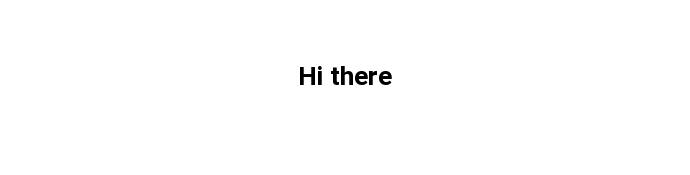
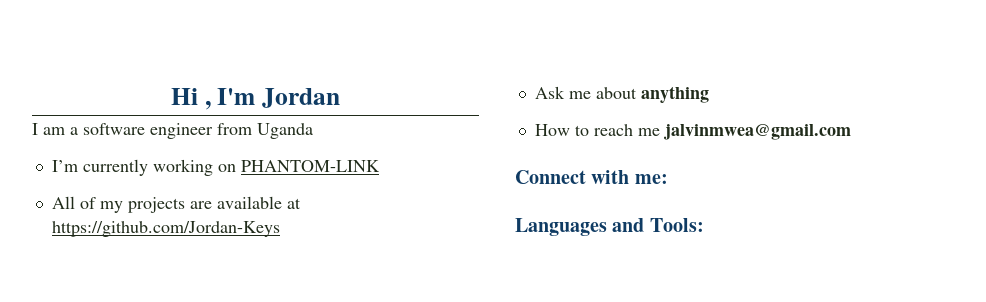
[330,66,393,85] there -> [204,88,341,110] [32,123,313,139] [51,159,380,176] [51,196,301,213] [51,221,280,237] [534,86,709,103] [534,124,851,140] [515,170,668,184] [515,218,704,236] , I'm Jordan // I am a software engineer from Uganda // I’m currently working on PHANTOM-LINK // All of my projects are available at https://github.com/Jordan-Keys // Ask me about anything // How to reach me jalvinmwea@gmail.com // Connect with me: // Languages and Tools:

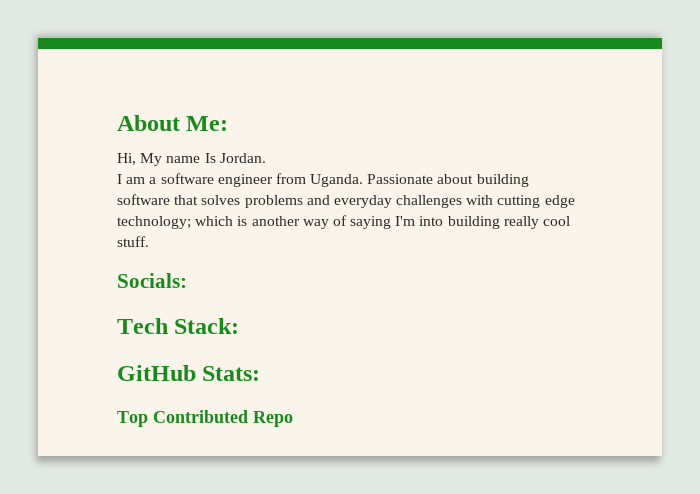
[170,88,341,110] Hi , I'm Jordan -> [117,115,229,131] [117,153,266,166] About Me: // Hi, My name Is Jordan.
[257,123,313,139] [51,159,380,176] [51,196,301,213] [51,221,280,237] [534,86,709,103] [534,124,851,140] [515,170,668,184] [515,218,704,236] Uganda // I’m currently working on PHANTOM-LINK // All of my projects are available at https://github.com/Jordan-Keys // Ask me about anything // How to reach me jalvinmwea@gmail.com // Connect with me: // Languages and Tools: -> [310,174,529,187] [117,194,575,208] [117,215,571,229] [117,236,149,247] [117,273,187,288] [117,318,240,334] [117,365,261,381] [117,410,293,427] Uganda. Passionate about building software that solves problems and everyday challenges with cutting edge technology; which is another way of saying I'm into building really cool stuff. // Socials: // Tech Stack: // GitHub Stats: // Top Contributed Repo

